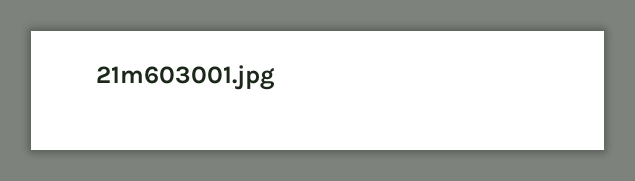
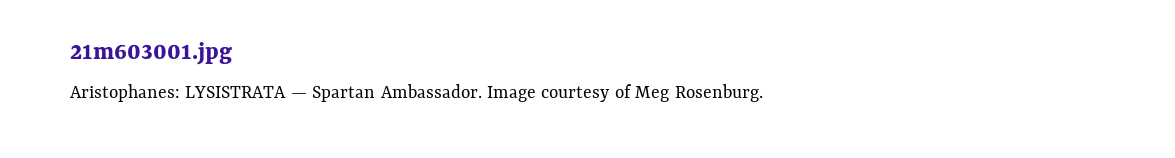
(275, 77) none -> [70,84,763,102] // Aristophanes: LYSISTRATA — Spartan Ambassador. Image courtesy of Meg Rosenburg.

